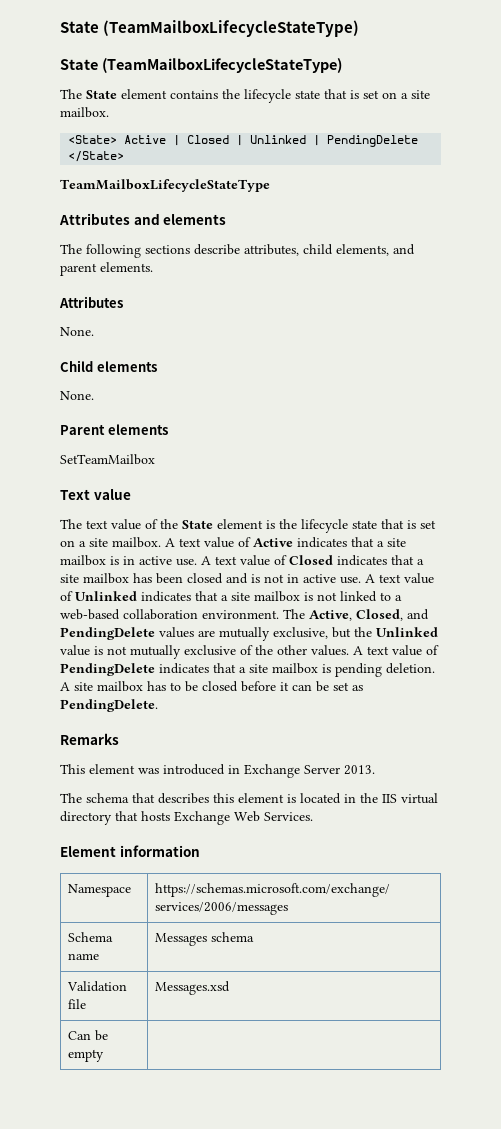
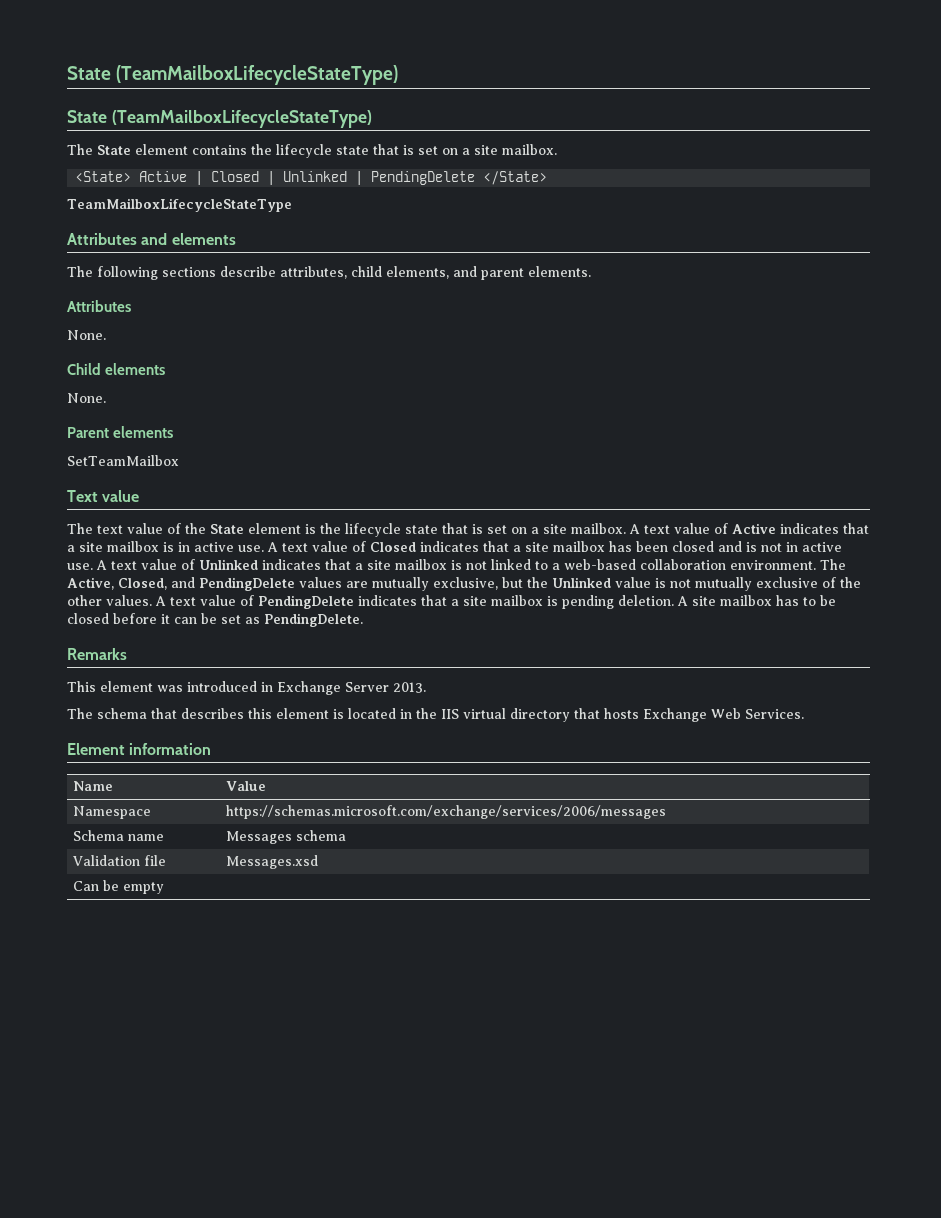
(200, 851) none -> [73,781,114,791] [226,781,267,791] // Name | Value

